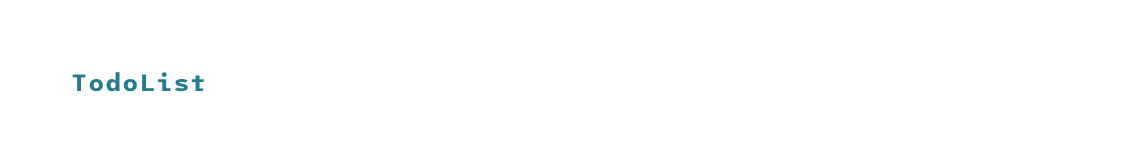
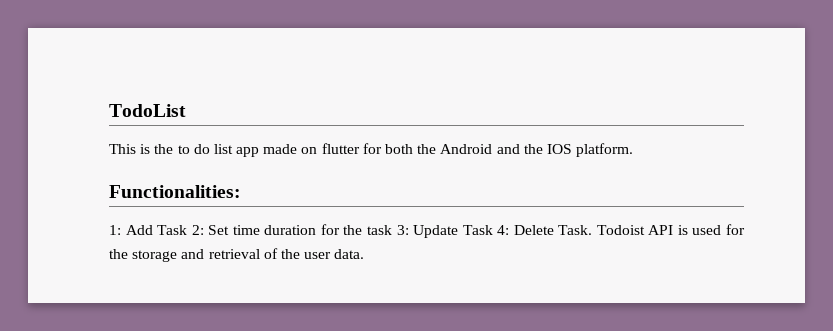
(207, 82) none -> [109,143,634,157] [109,185,241,198] [109,224,745,238] [109,248,365,262] // This is the to do list app made on flutter for both the Android and the IOS platform. // Functionalities: // 1: Add Task 2: Set time duration for the task 3: Update Task 4: Delete Task. Todoist API is used for the storage and retrieval of the user data.

